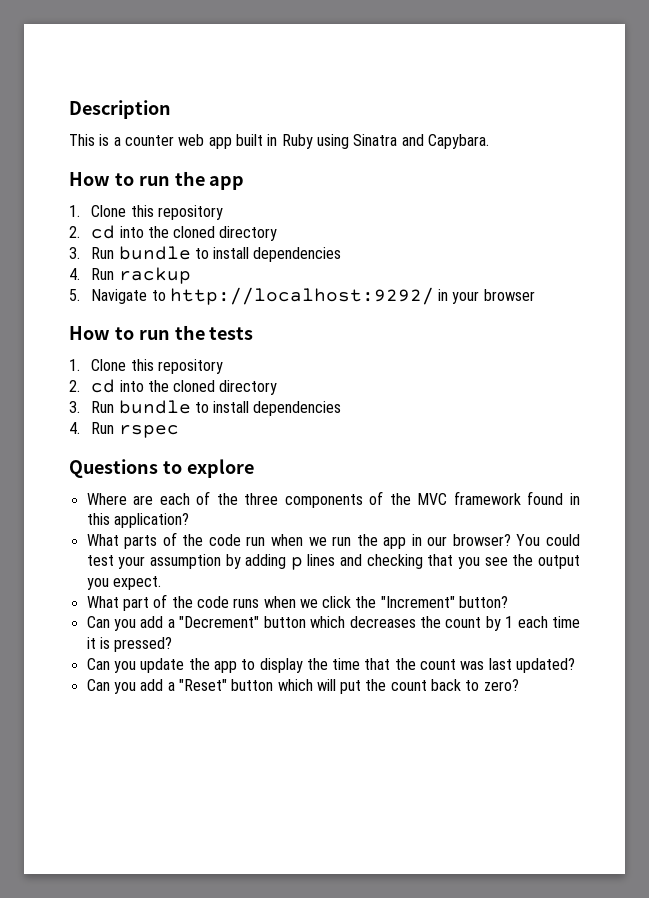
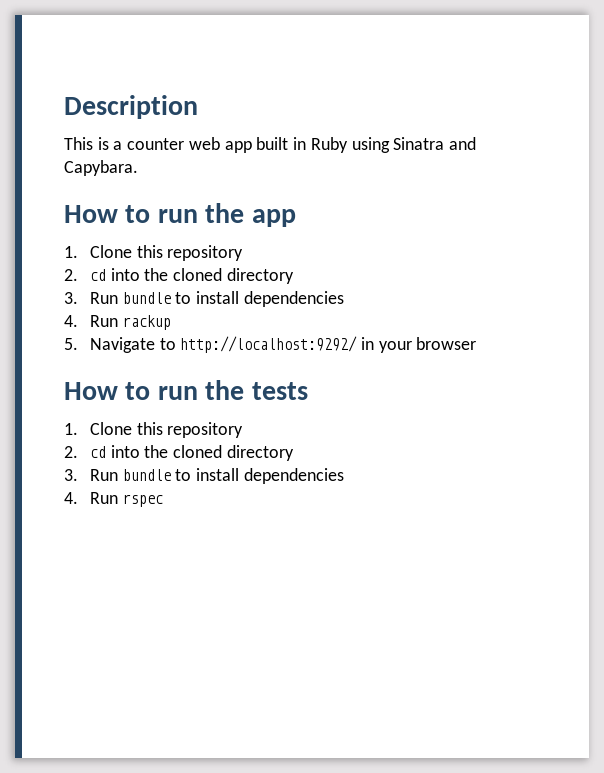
[69,459,254,478] [86,491,581,508] [86,513,189,528] [86,532,580,549] [86,554,580,570] [86,576,161,590] [86,594,509,611] [86,616,580,631] [86,637,173,652] [86,658,576,673] [86,679,519,694] // Questions to explore // Where are each of the three components of the MVC framework found in this application? // What parts of the code run when we run the app in our browser? You could test your assumption by adding p lines and checking that you see the output you expect. // What part of the code runs when we click the "Increment" button? // Can you add a "Decrement" button which decreases the count by 1 each time it is pressed? // Can you update the app to display the time that the count was last updated? // Can you add a "Reset" button which will put the count back to zero? -> (163, 500) none

